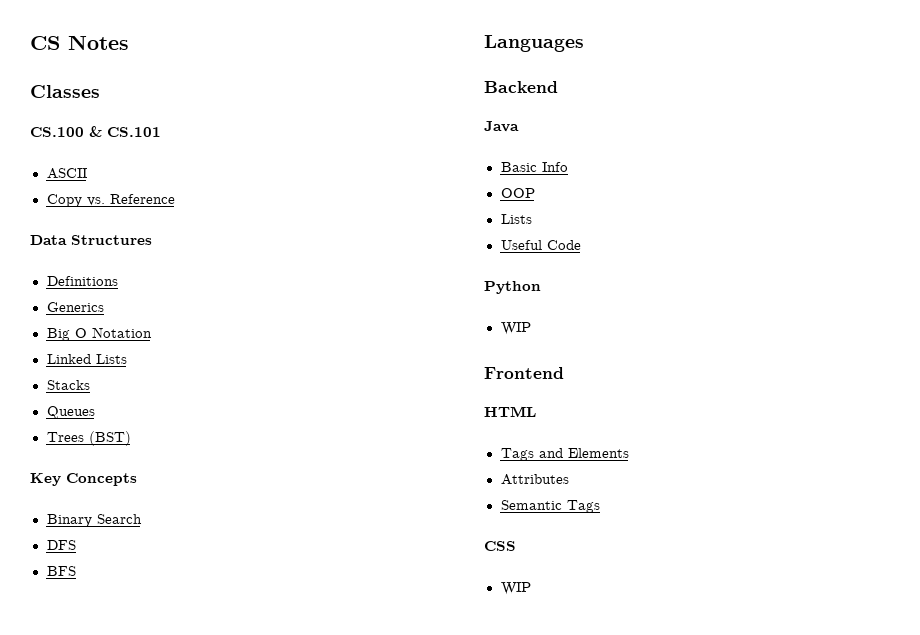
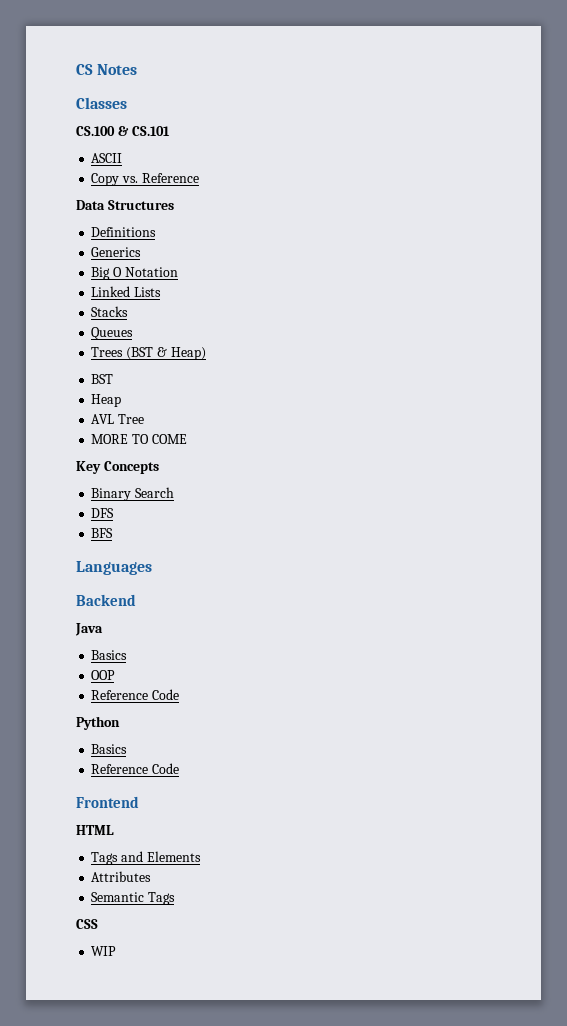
[88,431,131,446] (BST) -> [126,347,206,360] [91,374,114,384] [91,394,122,407] [91,414,145,424] [91,434,187,444] (BST & Heap) // BST // Heap // AVL Tree // MORE TO COME
[500,162,568,172] Basic Info -> [91,650,128,660] Basics
[500,214,532,224] [500,240,542,250] Lists // Useful -> [91,690,149,700] Reference
[500,322,531,335] WIP -> [91,744,128,754] [91,763,180,774] Basics // Reference Code

